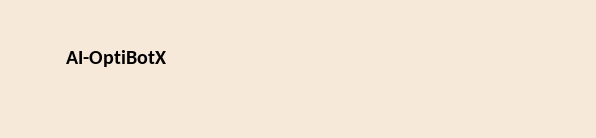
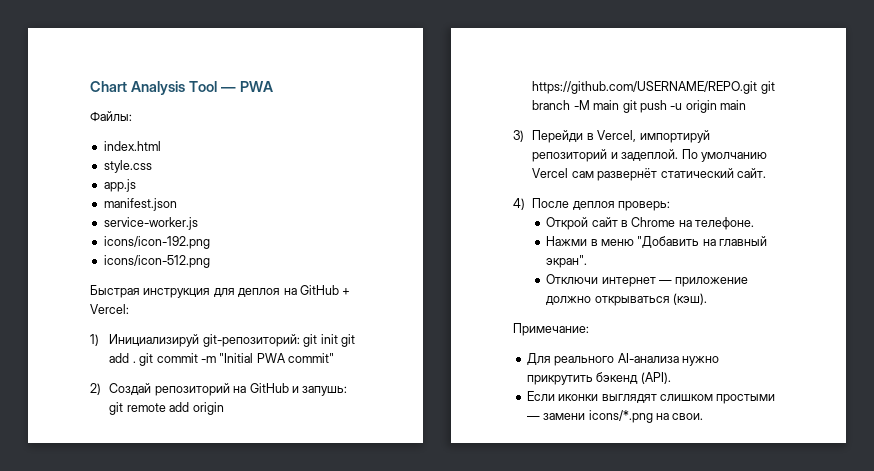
[66,50,166,67] AI-OptiBotX -> [90,81,273,95] [90,111,132,122] [103,141,161,151] [103,160,152,173] [103,179,136,192] [103,198,177,211] [103,217,198,230] [103,236,210,249] [103,255,210,268] [90,285,351,298] [90,304,129,314] [90,334,355,347] [109,353,335,366] [90,383,348,396] [109,402,224,415] [532,81,775,94] [532,100,747,113] [513,130,710,143] [532,149,767,162] [532,168,766,181] [513,198,671,211] [546,217,755,230] [546,236,768,248] [546,255,588,268] [546,274,749,287] [546,293,707,306] [513,323,589,336] [526,353,719,366] [526,372,671,385] [526,391,776,404] [526,410,704,423] Chart Analysis Tool — PWA // Файлы: // index.html // style.css // app.js // manifest.json // service-worker.js // icons/icon-192.png // icons/icon-512.png // Быстрая инструкция для деплоя на GitHub + Vercel: // 1) Инициализируй git-репозиторий: git init git add . git commit -m "Initial PWA commit" // 2) Создай репозиторий на GitHub и запушь: git remote add origin https://github.com/USERNAME/REPO.git git branch -M main git push -u origin main // 3) Перейди в Vercel, импортируй репозиторий и задеплой. По умолчанию Vercel сам развернёт статический сайт. // 4) После деплоя проверь: // Открой сайт в Chrome на телефоне. // Нажми в меню "Добавить на главный экран". // Отключи интернет — приложение должно открываться (кэш). // Примечание: // Для реального AI-анализа нужно прикрутить бэкенд (API). // Если иконки выглядят слишком простыми — замени icons/*.png на свои.

